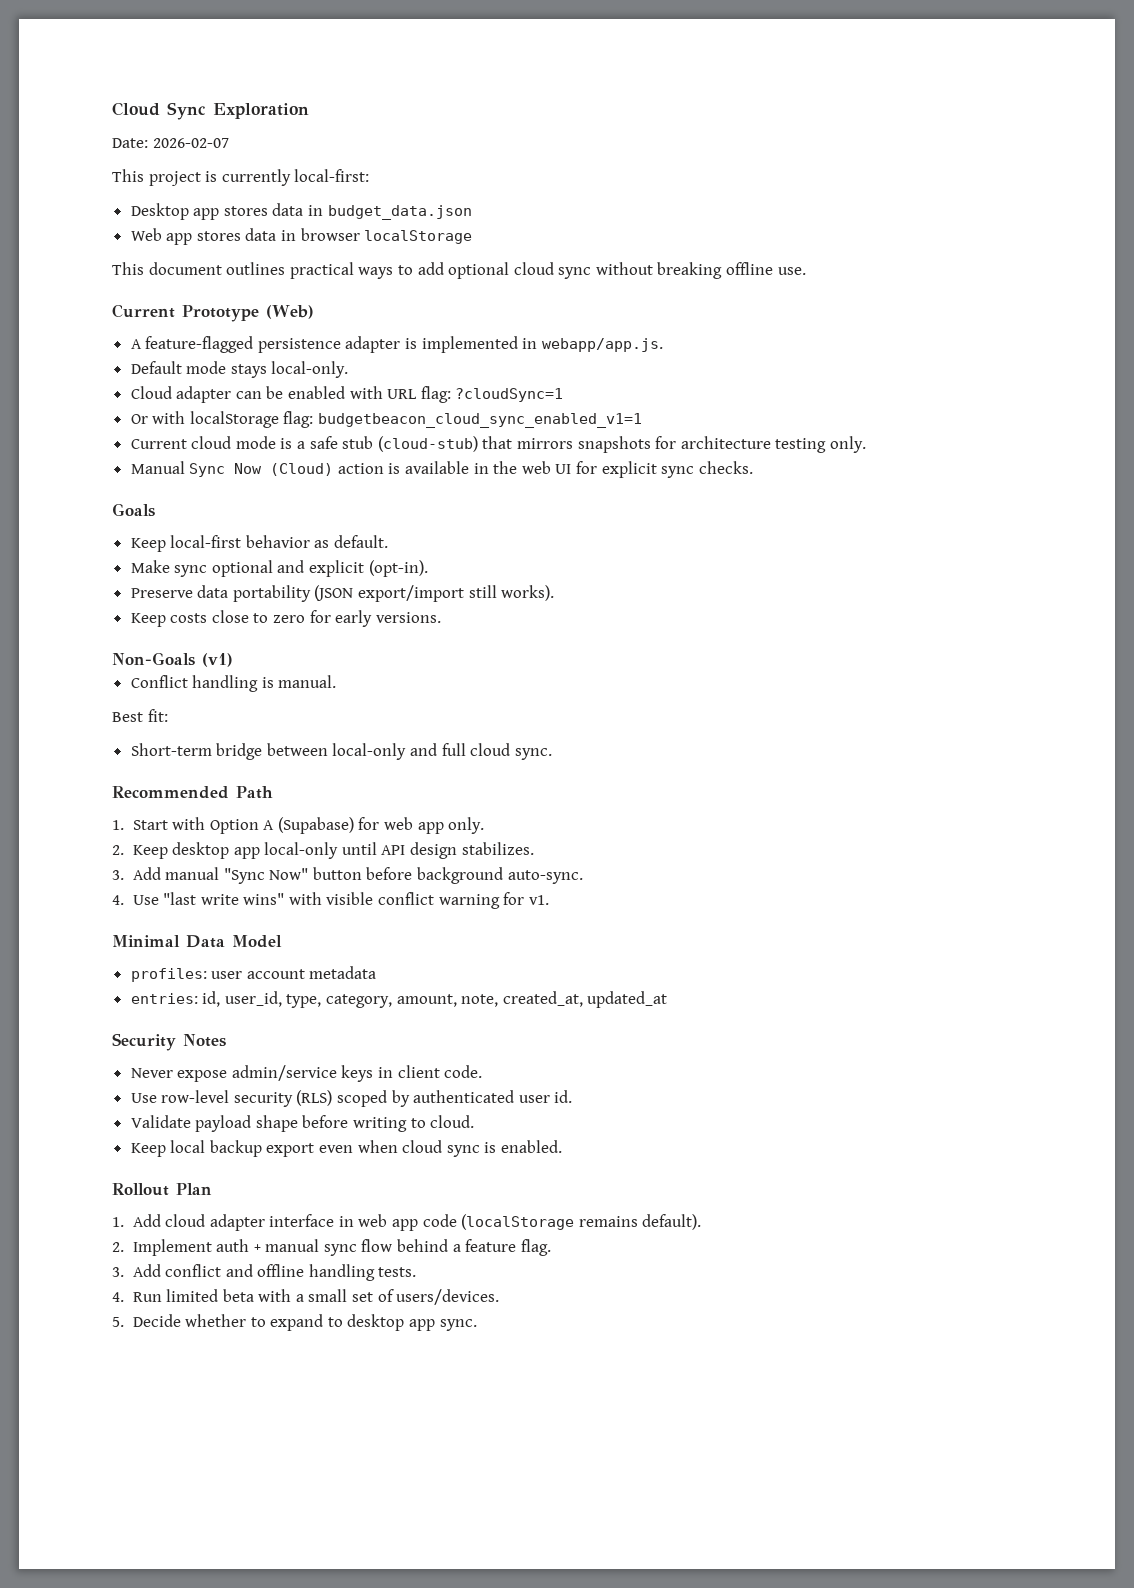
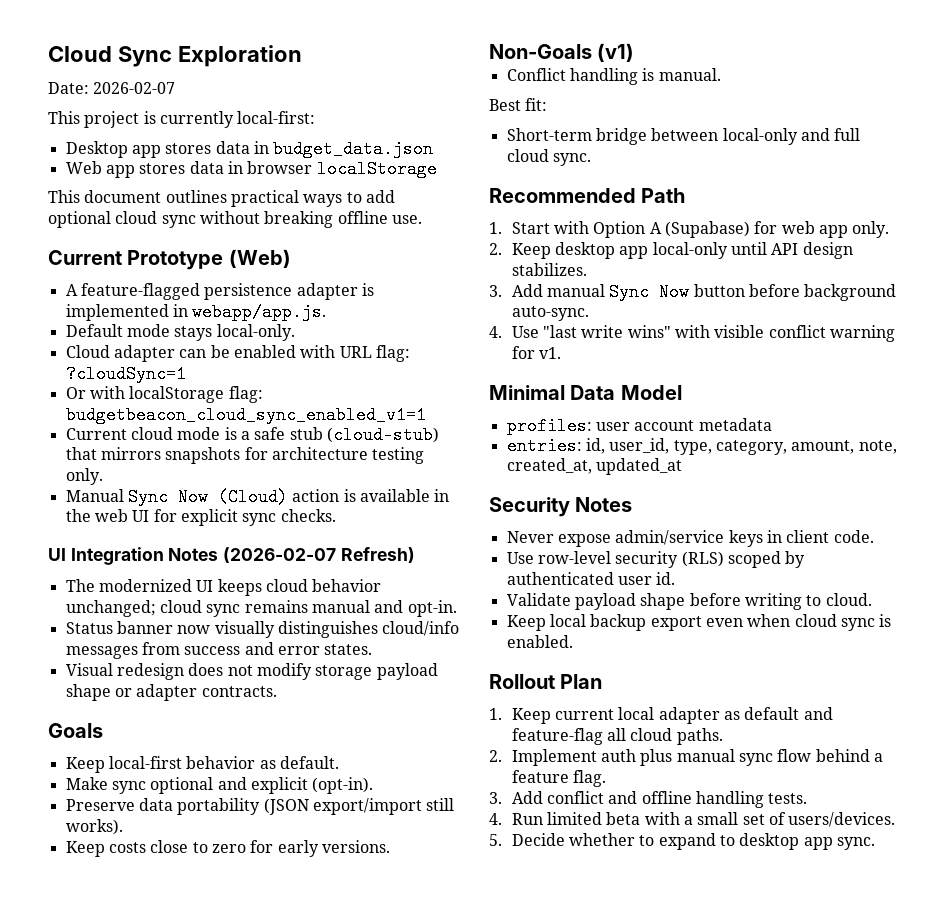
(753, 467) none -> [48,547,415,565] [65,579,382,596] [65,600,457,617] [65,621,460,638] [65,642,373,659] [65,663,438,680] [65,684,277,701] // UI Integration Notes (2026-02-07 Refresh) // The modernized UI keeps cloud behavior unchanged; cloud sync remains manual and opt-in. // Status banner now visually distinguishes cloud/info messages from success and error states. // Visual redesign does not modify storage payload shape or adapter contracts.
[223,868,309,884] "Sync Now" -> [609,283,690,301] Sync Now
[132,1214,702,1231] Add cloud adapter interface in web app code (localStorage remains default). -> [511,707,833,724] [511,728,723,745] Keep current local adapter as default and feature-flag all cloud paths.
[253,1244,261,1252] + -> [640,749,673,766] plus

